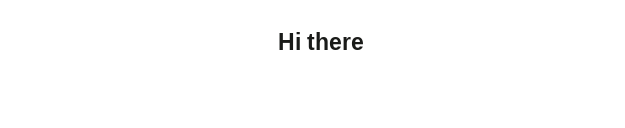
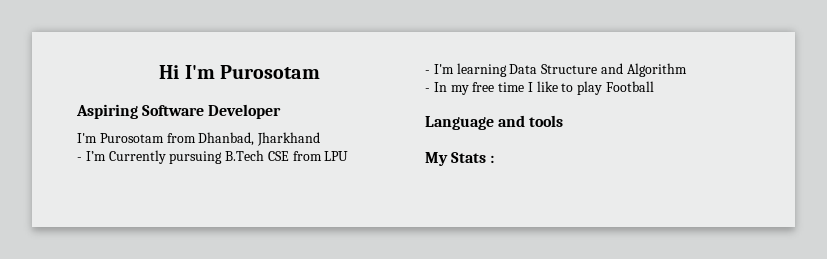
[307,32,365,50] there -> [184,65,320,79] [76,104,282,119] [77,132,321,146] [77,150,349,164] [425,63,687,77] [425,81,655,95] [425,115,564,130] [425,152,495,166] I'm Purosotam // Aspiring Software Developer // I'm Purosotam from Dhanbad, Jharkhand // - I’m Currently pursuing B.Tech CSE from LPU // - I'm learning Data Structure and Algorithm // - In my free time I like to play Football // Language and tools // My Stats :

